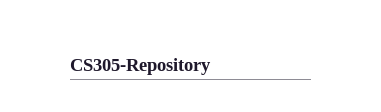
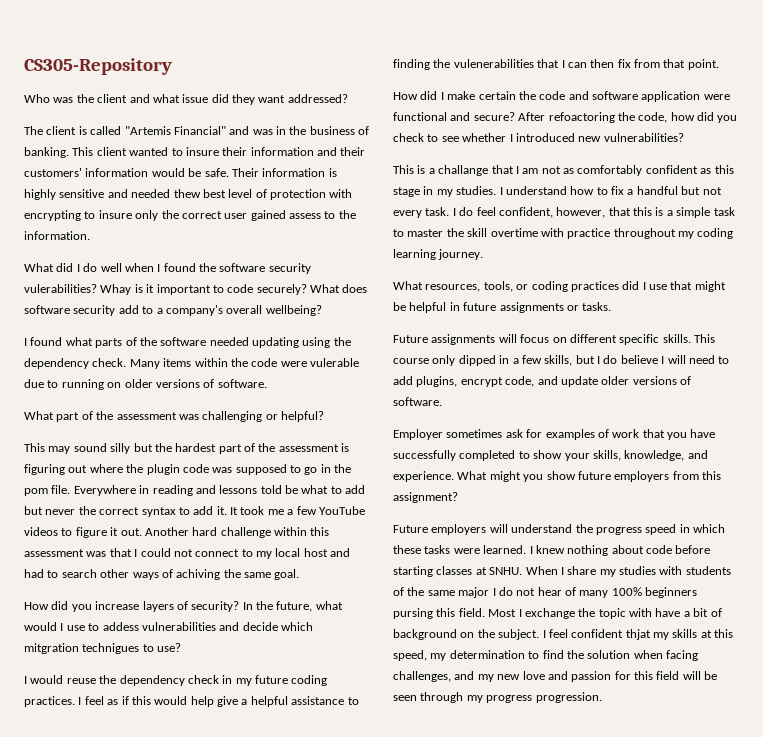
(211, 66) none -> [24,94,348,105] [24,126,370,135] [24,147,366,158] [24,168,337,177] [24,189,353,200] [24,210,356,221] [24,231,90,240] [24,263,311,274] [24,284,368,295] [24,305,322,316] [24,337,351,348] [24,358,359,369] [24,379,267,390] [24,411,324,422] [24,443,350,454] [24,464,352,475] [24,485,366,496] [24,506,365,517] [24,527,330,538] [24,548,351,559] [24,569,300,580] [24,601,343,612] [24,622,313,631] [24,643,182,654] [24,675,328,686] [24,696,359,707] [393,59,719,70] [393,91,730,102] [393,112,738,123] [393,133,684,142] [393,165,734,176] [393,186,722,197] [393,207,735,218] [393,228,734,239] [393,249,484,260] [393,281,726,292] [393,302,612,313] [393,334,715,345] [393,355,730,366] [393,376,691,387] [393,397,442,406] [393,429,716,440] [393,450,708,461] [393,471,721,482] [393,492,458,503] [393,524,725,535] [393,545,711,556] [393,566,731,577] [393,587,698,598] [393,608,722,619] [393,629,734,640] [393,650,698,661] [393,671,718,682] [393,692,602,703] // Who was the client and what issue did they want addressed? // The client is called "Artemis Financial" and was in the business of banking. This client wanted to insure their information and their customers' information would be safe. Their information is highly sensitive and needed thew best level of protection with encrypting to insure only the correct user gained assess to the information. // What did I do well when I found the software security vulerabilities? Whay is it important to code securely? What does software security add to a company's overall wellbeing? // I found what parts of the software needed updating using the dependency check. Many items within the code were vulerable due to running on older versions of software. // What part of the assessment was challenging or helpful? // This may sound silly but the hardest part of the assessment is figuring out where the plugin code was supposed to go in the pom file. Everywhere in reading and lessons told be what to add but never the correct syntax to add it. It took me a few YouTube videos to figure it out. Another hard challenge within this assessment was that I could not connect to my local host and had to search other ways of achiving the same goal. // How did you increase layers of security? In the future, what would I use to addess vulnerabilities and decide which mitgration technigues to use? // I would reuse the dependency check in my future coding practices. I feel as if this would help give a helpful assistance to finding the vulenerabilities that I can then fix from that point. // How did I make certain the code and software application were functional and secure? After refoactoring the code, how did you check to see whether I introduced new vulnerabilities? // This is a challange that I am not as comfortably confident as this stage in my studies. I understand how to fix a handful but not every task. I do feel confident, however, that this is a simple task to master the skill overtime with practice throughout my coding learning journey. // What resources, tools, or coding practices did I use that might be helpful in future assignments or tasks. // Future assignments will focus on different specific skills. This course only dipped in a few skills, but I do believe I will need to add plugins, encrypt code, and update older versions of software. // Employer sometimes ask for examples of work that you have successfully completed to show your skills, knowledge, and experience. What might you show future employers from this assignment? // Future employers will understand the progress speed in which these tasks were learned. I knew nothing about code before starting classes at SNHU. When I share my studies with students of the same major I do not hear of many 100% beginners pursing this field. Most I exchange the topic with have a bit of background on the subject. I feel confident thjat my skills at this speed, my determination to find the solution when facing challenges, and my new love and passion for this field will be seen through my progress progression.

